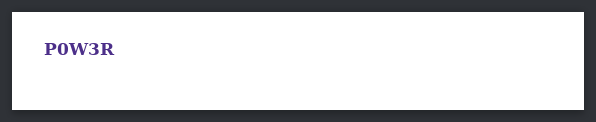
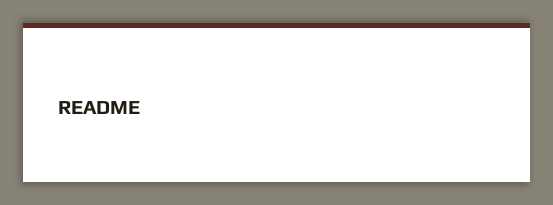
[44,43,115,55] P0W3R -> [58,101,140,114] README

